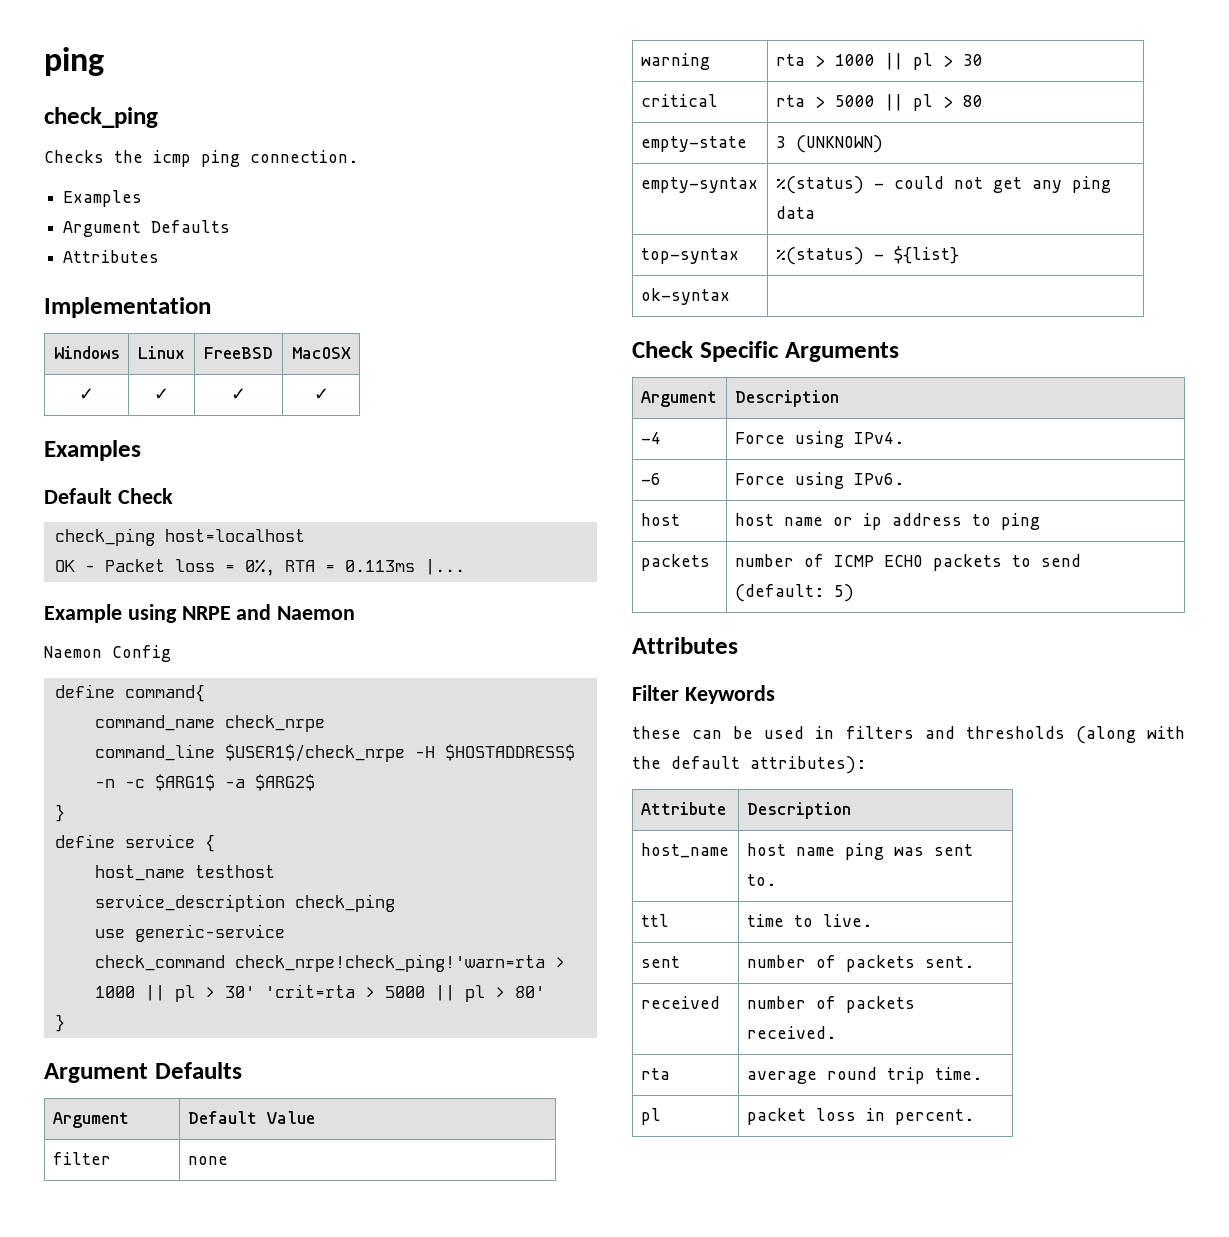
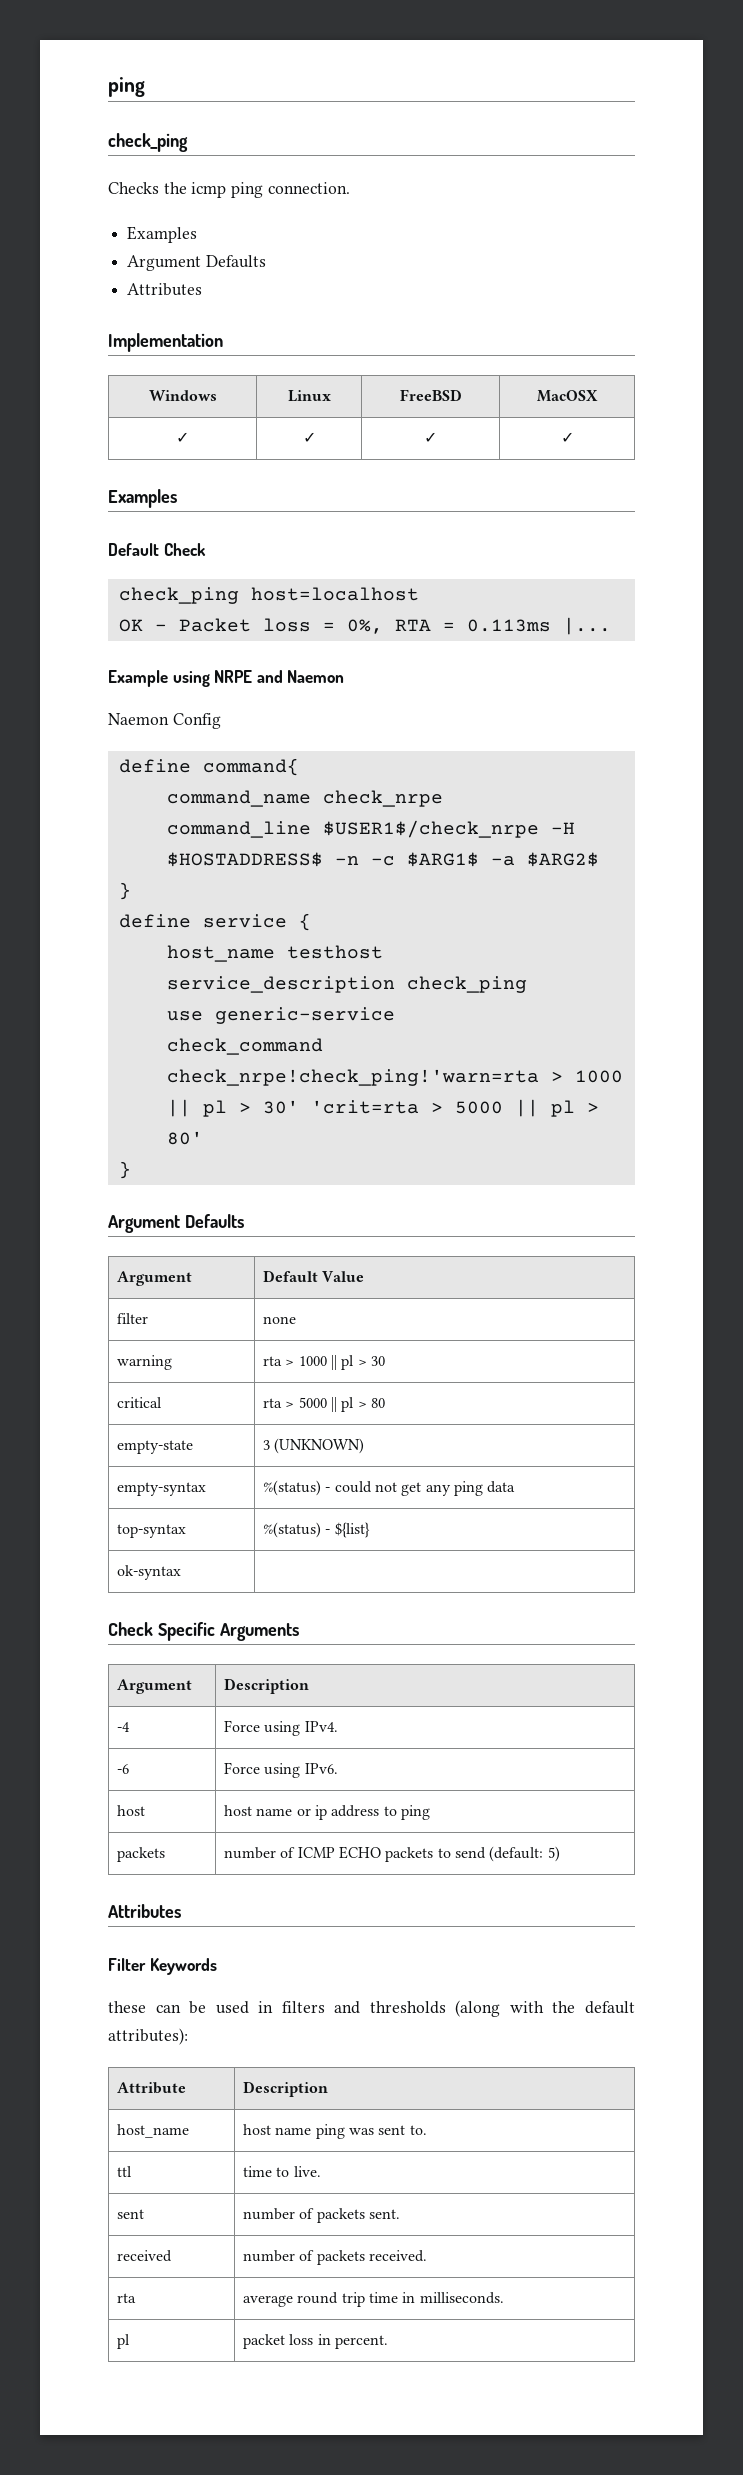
[934,1067,982,1080] time. -> [368,2292,504,2304] time in milliseconds.

